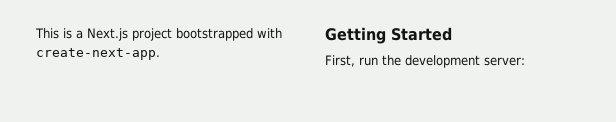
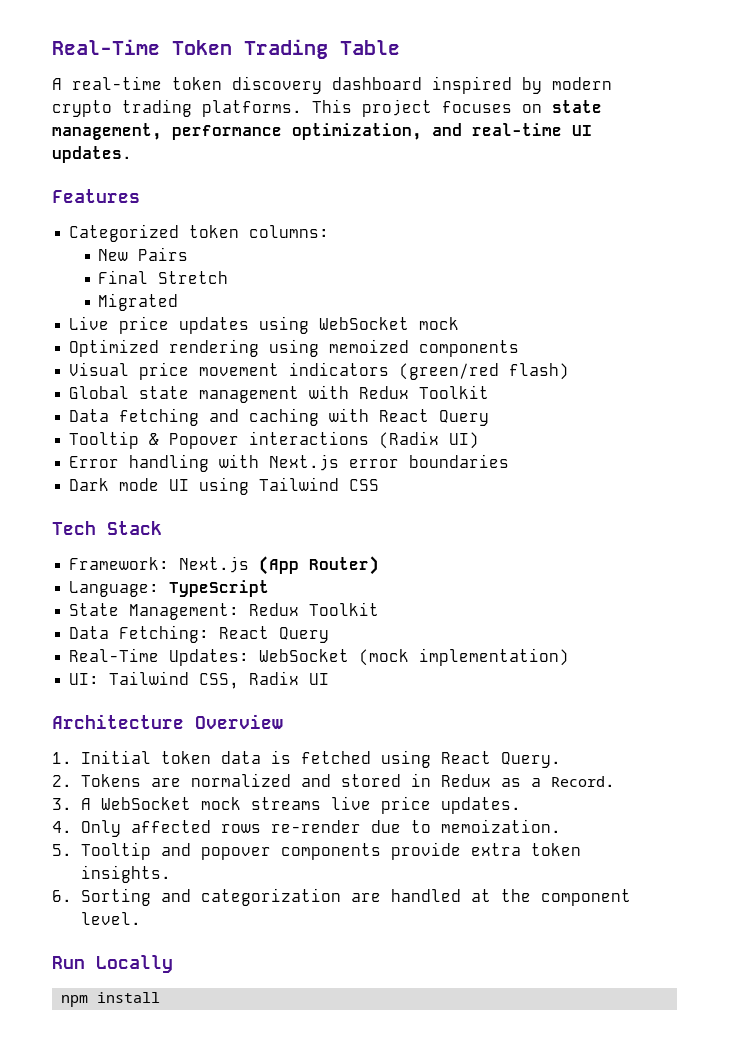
[35,28,282,41] [36,48,160,60] [325,27,452,44] [325,55,525,68] This is a Next.js project bootstrapped with create-next-app. // Getting Started // First, run the development server: -> [52,39,400,59] [52,76,612,94] [52,99,602,117] [52,123,592,140] [52,146,132,163] [52,189,140,203] [69,224,330,242] [98,247,189,261] [98,270,229,284] [98,293,179,311] [69,316,460,334] [69,339,520,357] [69,362,570,380] [69,385,490,403] [69,408,490,426] [69,431,480,449] [69,454,510,472] [69,477,380,495] [52,521,162,535] [69,556,380,575] [69,580,270,597] [69,602,380,620] [69,625,330,643] [69,648,570,666] [69,671,330,689] [52,714,283,729] [52,750,562,768] [52,773,616,787] [52,796,522,814] [52,819,562,837] [52,842,582,860] [81,865,172,883] [52,888,632,906] [81,912,142,925] [52,955,173,973] [61,992,161,1007] Real-Time Token Trading Table // A real-time token discovery dashboard inspired by modern crypto trading platforms. This project focuses on state management, performance optimization, and real-time UI updates. // Features // Categorized token columns: // New Pairs // Final Stretch // Migrated // Live price updates using WebSocket mock // Optimized rendering using memoized components // Visual price movement indicators (green/red flash) // Global state management with Redux Toolkit // Data fetching and caching with React Query // Tooltip & Popover interactions (Radix UI) // Error handling with Next.js error boundaries // Dark mode UI using Tailwind CSS // Tech Stack // Framework: Next.js (App Router) // Language: TypeScript // State Management: Redux Toolkit // Data Fetching: React Query // Real-Time Updates: WebSocket (mock implementation) // UI: Tailwind CSS, Radix UI // Architecture Overview // 1. Initial token data is fetched using React Query. // 2. Tokens are normalized and stored in Redux as a Record. // 3. A WebSocket mock streams live price updates. // 4. Only affected rows re-render due to memoization. // 5. Tooltip and popover components provide extra token insights. // 6. Sorting and categorization are handled at the component level. // Run Locally // npm install

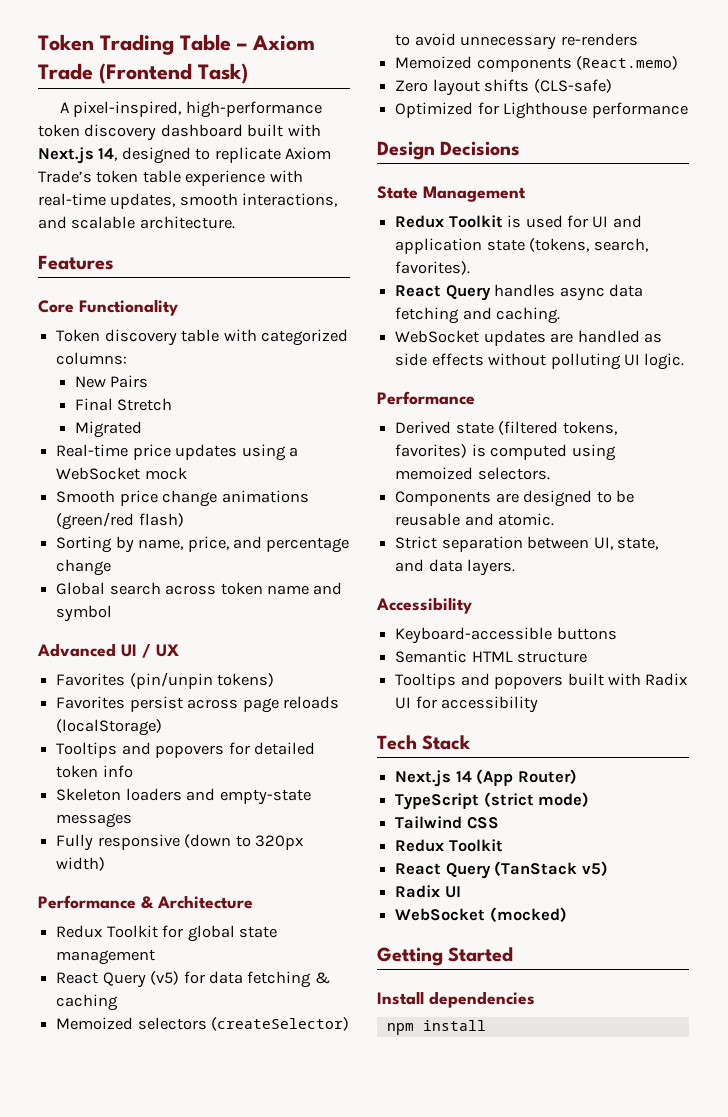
[52,39,160,55] Real-Time -> (38, 42) none
[52,76,162,90] // A real-time -> [237,35,315,51] [38,63,248,84] [59,101,322,118] – Axiom Trade (Frontend Task) // A pixel-inspired, high-performance
[432,76,612,94] [52,99,602,117] [52,123,592,140] [52,146,132,163] [52,189,140,203] [69,224,240,242] inspired by modern crypto trading platforms. This project focuses on state management, performance optimization, and real-time UI updates. // Features // Categorized token -> [247,124,321,137] [38,147,332,164] [38,170,303,186] [38,193,338,209] [38,216,235,229] [38,255,114,270] [38,299,178,316] [56,329,348,346] built with Next.js 14, designed to replicate Axiom Trade’s token table experience with real-time updates, smooth interactions, and scalable architecture. // Features // Core Functionality // Token discovery table with categorized
[69,316,110,330] Live -> [56,444,129,457] Real-time
(310, 325) none -> [288,447,298,457] a
[69,339,520,357] [69,362,570,380] [69,385,490,403] [69,408,490,426] [69,431,480,449] [69,454,510,472] [69,477,380,495] Optimized rendering using memoized components // Visual price movement indicators (green/red flash) // Global state management with Redux Toolkit // Data fetching and caching with React Query // Tooltip & Popover interactions (Radix UI) // Error handling with Next.js error boundaries // Dark mode UI using Tailwind CSS -> [56,490,309,507] [56,512,184,530] [56,536,350,553] [56,559,112,576] [56,582,343,595] [56,605,113,622] [37,643,179,658] [56,672,275,689] [56,696,339,713] [56,719,163,736] [56,742,315,758] [56,765,133,778] [56,788,311,805] [56,813,133,828] [56,834,303,851] [56,857,106,871] [38,895,253,909] [56,925,277,942] [56,949,156,965] [56,971,330,988] [56,994,119,1011] [56,1017,350,1031] [395,33,638,50] [395,56,679,72] [395,79,612,96] [395,102,688,119] [377,141,521,160] [377,186,526,202] [395,215,642,228] [395,238,648,254] [395,261,471,275] [395,284,643,301] [395,307,561,324] [395,330,662,346] [395,353,685,370] [377,391,475,405] [395,421,617,435] [395,444,616,461] [395,467,550,480] [395,490,634,507] [395,513,555,526] [395,536,658,552] [395,559,516,576] [376,597,472,614] [395,627,617,644] [395,650,588,663] [395,673,688,689] [395,696,539,713] Smooth price change animations (green/red flash) // Sorting by name, price, and percentage change // Global search across token name and symbol // Advanced UI / UX // Favorites (pin/unpin tokens) // Favorites persist across page reloads (localStorage) // Tooltips and popovers for detailed token info // Skeleton loaders and empty-state messages // Fully responsive (down to 320px width) // Performance & Architecture // Redux Toolkit for global state management // React Query (v5) for data fetching & caching // Memoized selectors (createSelector) to avoid unnecessary re-renders // Memoized components (React.memo) // Zero layout shifts (CLS-safe) // Optimized for Lighthouse performance // Design Decisions // State Management // Redux Toolkit is used for UI and application state (tokens, search, favorites). // React Query handles async data fetching and caching. // WebSocket updates are handled as side effects without polluting UI logic. // Performance // Derived state (filtered tokens, favorites) is computed using memoized selectors. // Components are designed to be reusable and atomic. // Strict separation between UI, state, and data layers. // Accessibility // Keyboard-accessible buttons // Semantic HTML structure // Tooltips and popovers built with Radix UI for accessibility
[69,556,250,573] Framework: Next.js -> [395,770,472,787] Next.js 14
[69,581,160,597] Language: -> (577, 776) none
[69,602,380,620] [69,625,330,643] [69,648,570,666] [69,671,330,689] [52,714,283,729] [52,750,562,768] [52,773,616,787] [52,796,522,814] [52,819,562,837] [52,842,582,860] [81,865,172,883] [52,888,632,906] [81,912,142,925] [52,955,173,973] // State Management: Redux Toolkit // Data Fetching: React Query // Real-Time Updates: WebSocket (mock implementation) // UI: Tailwind CSS, Radix UI // Architecture Overview // 1. Initial token data is fetched using React Query. // 2. Tokens are normalized and stored in Redux as a Record. // 3. A WebSocket mock streams live price updates. // 4. Only affected rows re-render due to memoization. // 5. Tooltip and popover components provide extra token insights. // 6. Sorting and categorization are handled at the component level. // Run Locally -> [483,792,590,807] [395,816,499,829] [395,839,503,852] [395,861,608,879] [395,885,461,898] [395,907,567,922] [377,947,514,966] [377,991,535,1008] (strict mode) // Tailwind CSS // Redux Toolkit // React Query (TanStack v5) // Radix UI // WebSocket (mocked) // Getting Started // Install dependencies

